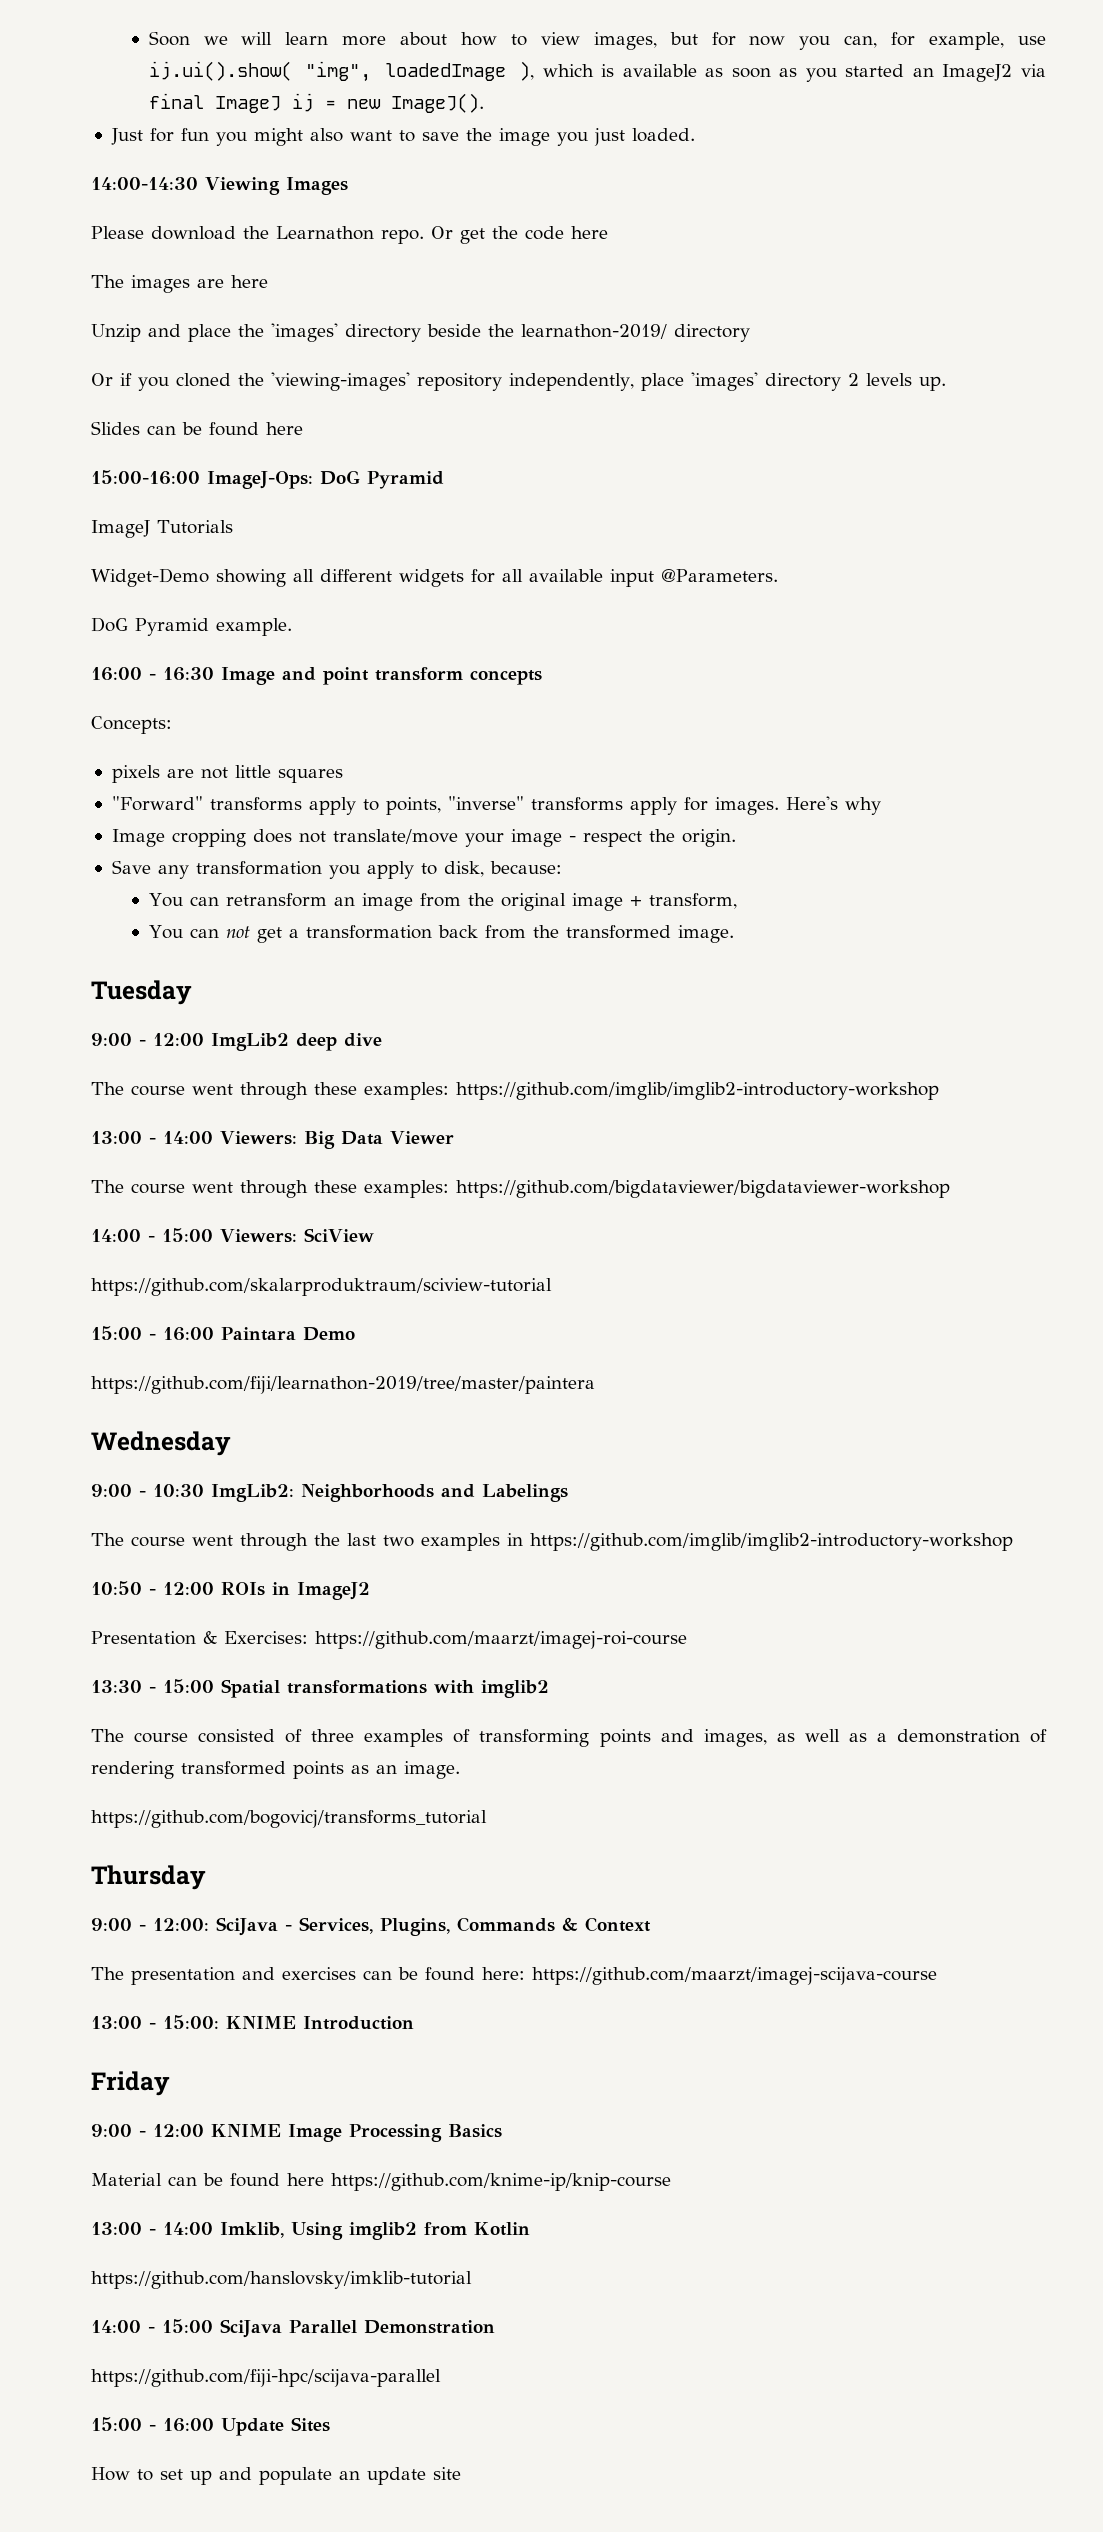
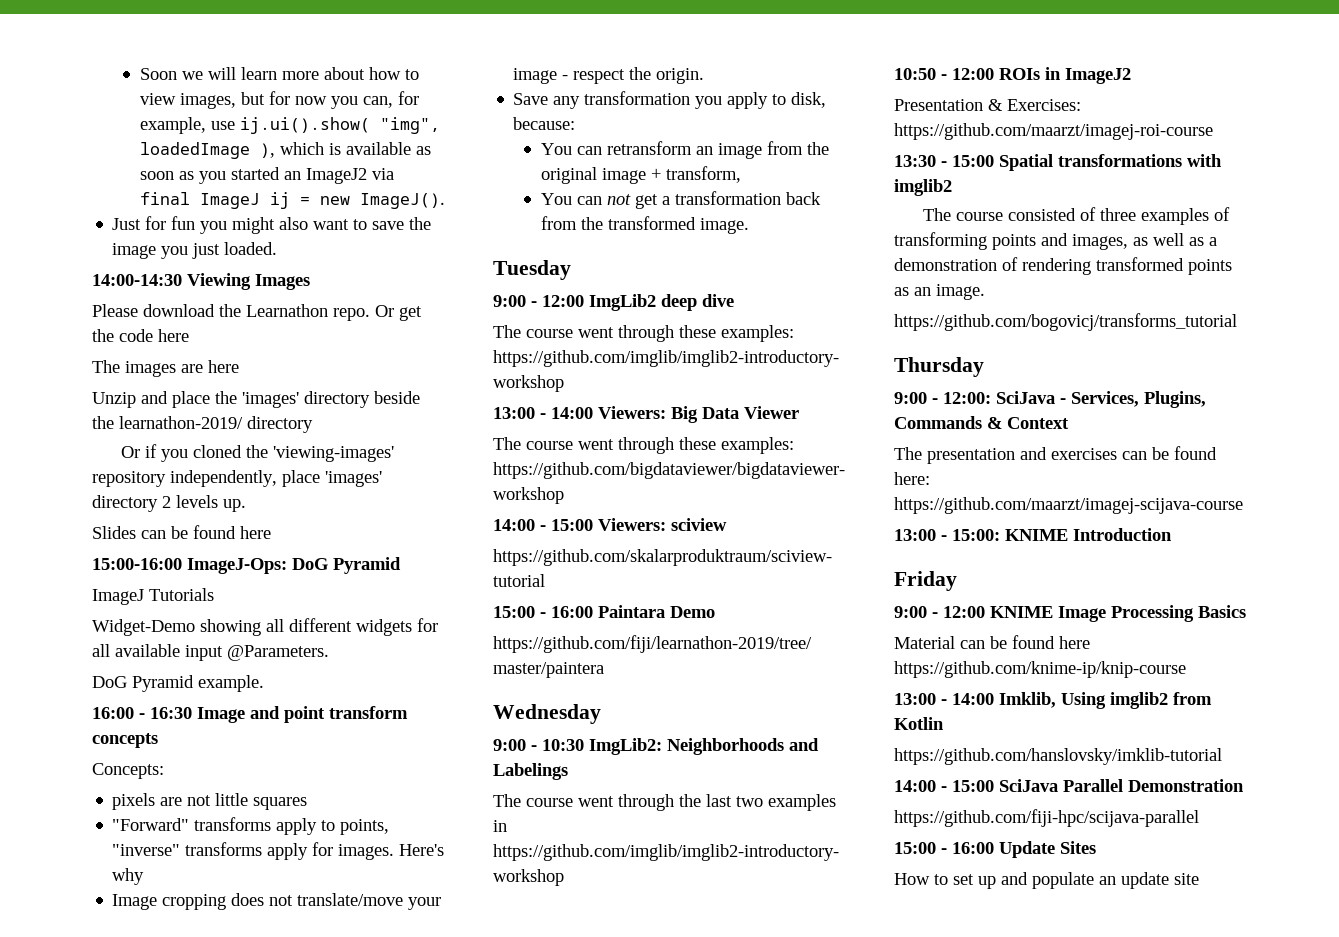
[304,1228,374,1242] SciView -> [671,518,727,531] sciview

